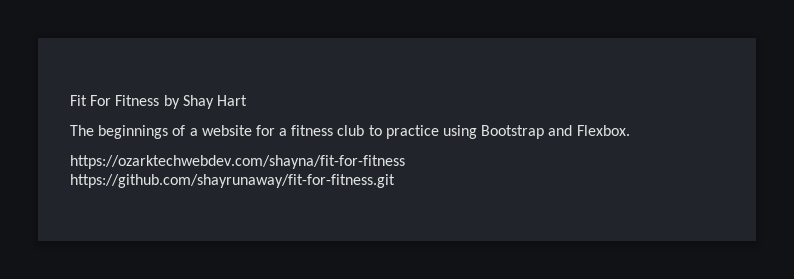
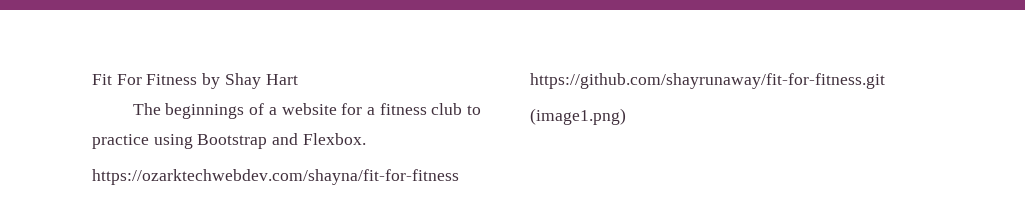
(395, 181) none -> [530,108,626,125] // (image1.png)

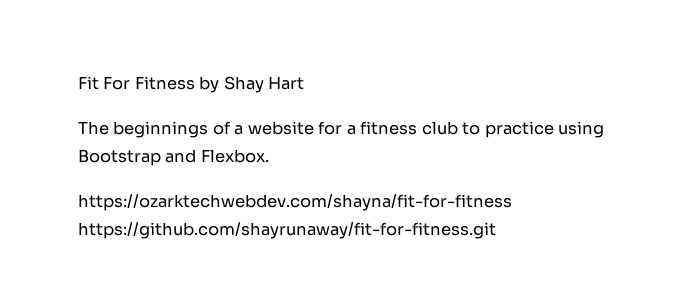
[530,108,626,125] // (image1.png) -> (496, 230) none

